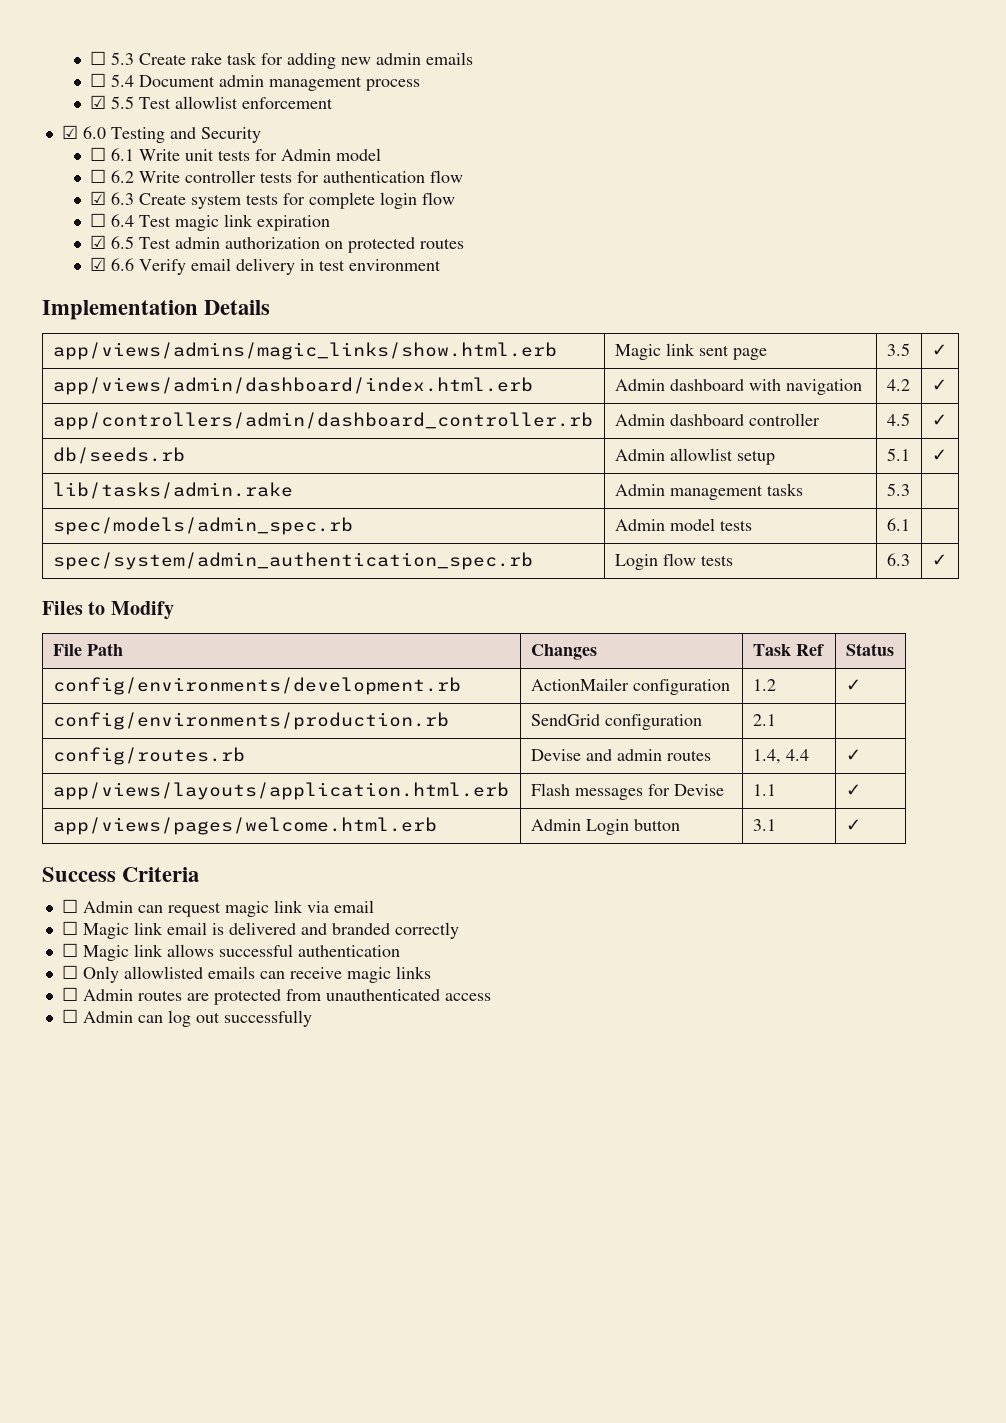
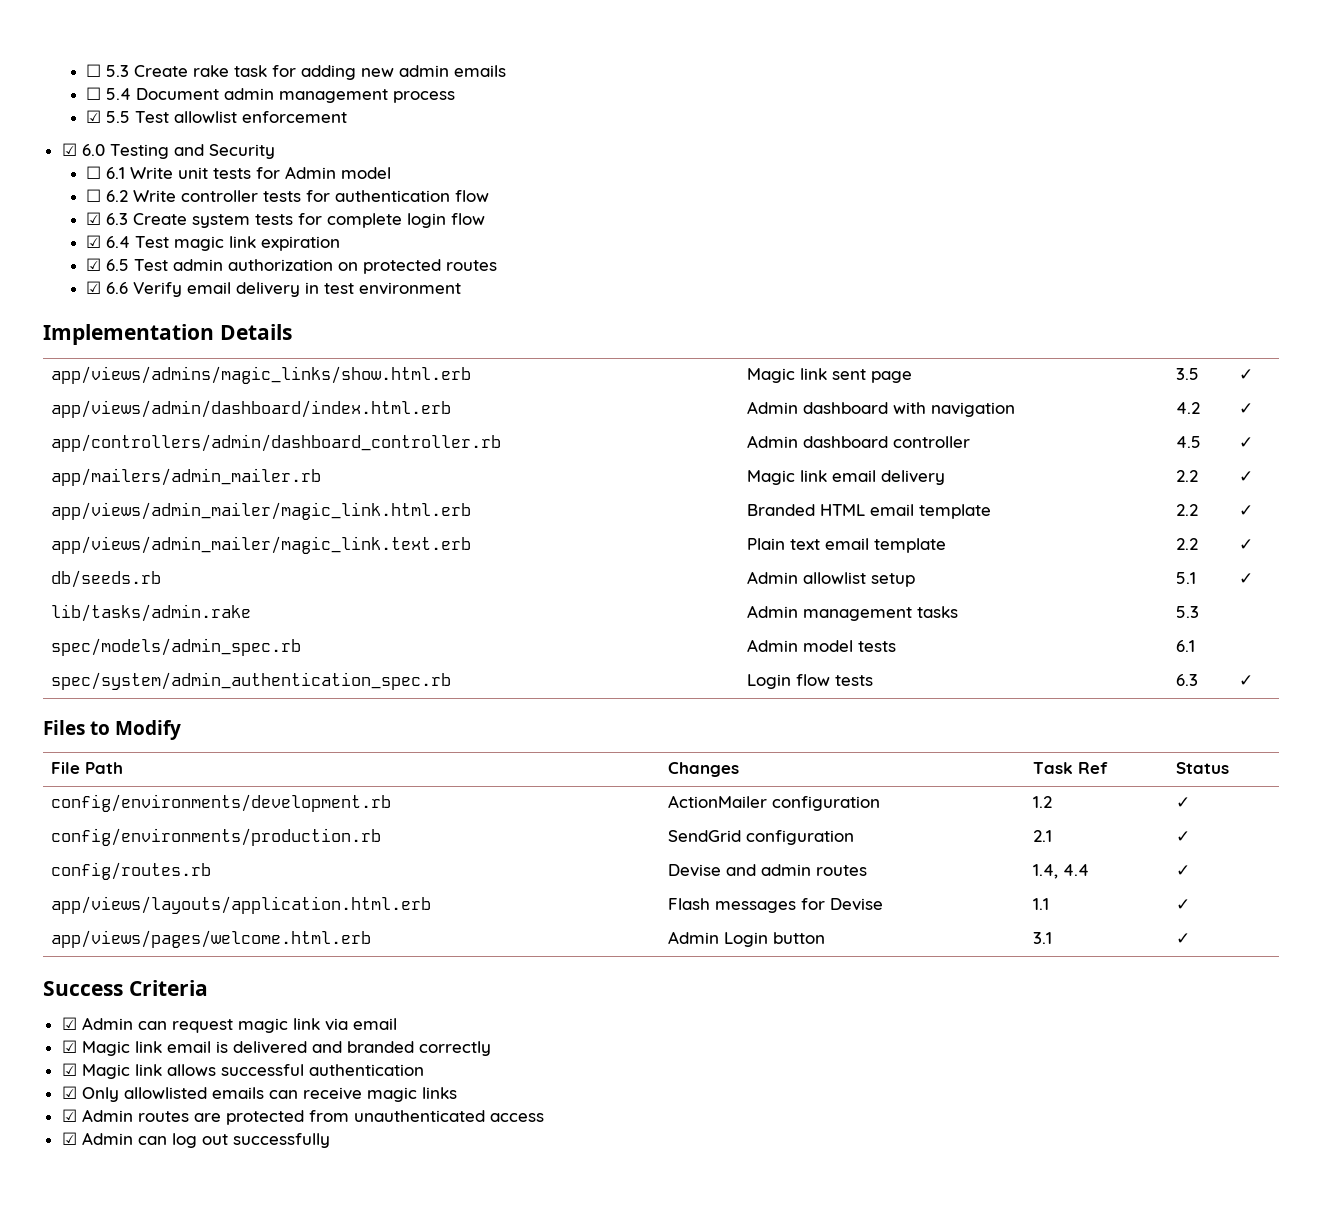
[90,213,107,227] ☐ -> [86,235,102,248] ☑
(947, 420) none -> [51,468,322,486] [747,470,946,485] [1176,470,1199,482] [1239,471,1254,482] [51,502,472,520] [747,504,992,519] [1176,504,1199,516] [1239,505,1254,516] [51,536,472,554] [747,538,947,553] [1176,538,1199,550] [1239,539,1254,550] // app/mailers/admin_mailer.rb | Magic link email delivery | 2.2 | ✓ // app/views/admin_mailer/magic_link.html.erb | Branded HTML email template | 2.2 | ✓ // app/views/admin_mailer/magic_link.text.erb | Plain text email template | 2.2 | ✓
(776, 720) none -> [1176,831,1191,842] ✓
[61,899,78,913] ☐ -> [61,1017,77,1030] ☑
[61,921,78,935] ☐ -> [61,1040,77,1053] ☑
[61,943,78,957] ☐ -> [61,1063,77,1076] ☑
[61,965,78,979] ☐ -> [61,1086,77,1099] ☑
[61,987,78,1001] ☐ -> [61,1109,77,1122] ☑
[61,1009,78,1023] ☐ -> [61,1132,77,1145] ☑

